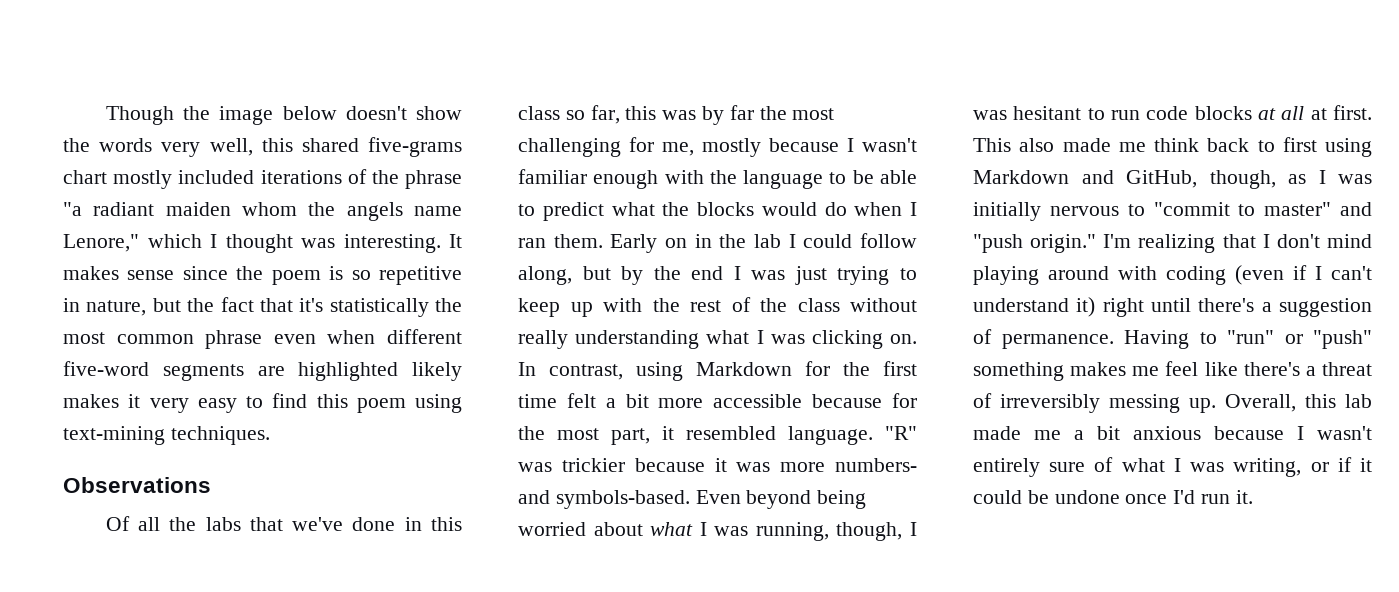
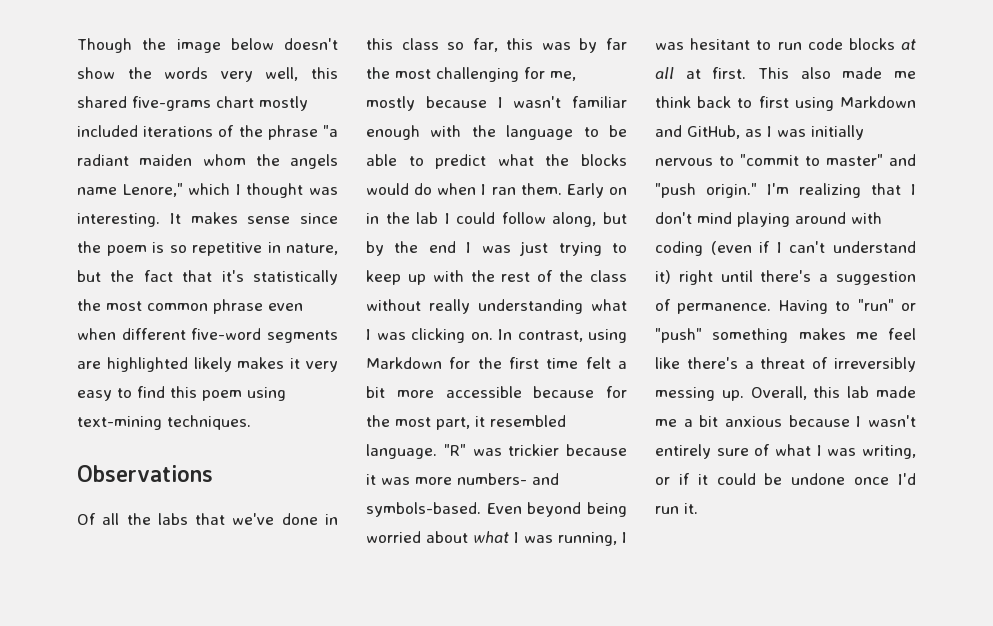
[836,522,903,541] though, -> (617, 539) none
[1209,170,1276,189] though, -> (740, 132) none

